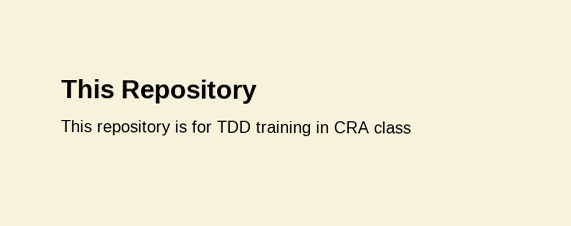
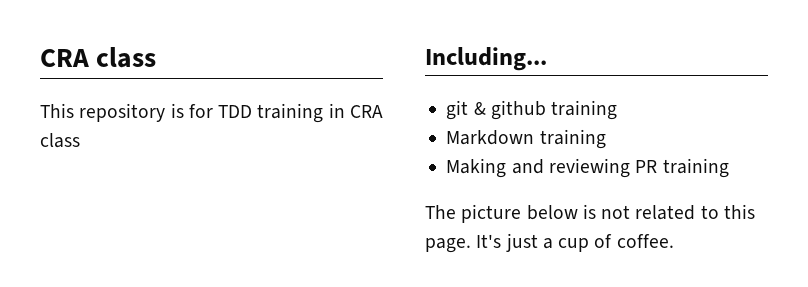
[61,79,259,104] This Repository -> [40,47,157,68] CRA class
(411, 127) none -> [425,47,547,71] [446,100,618,120] [446,129,606,149] [446,158,729,178] [425,204,755,223] [425,233,674,253] // Including... // git & github training // Markdown training // Making and reviewing PR training // The picture below is not related to this page. It's just a cup of coffee.

